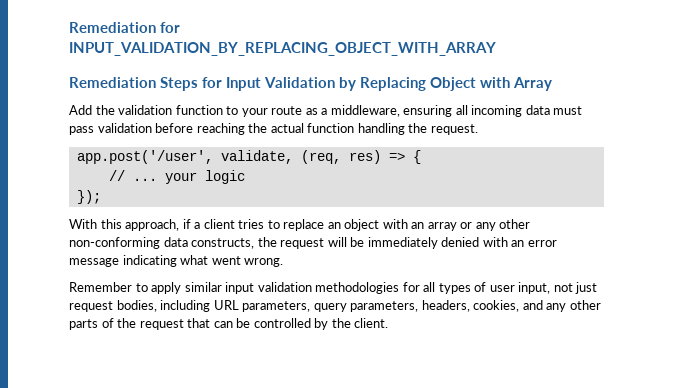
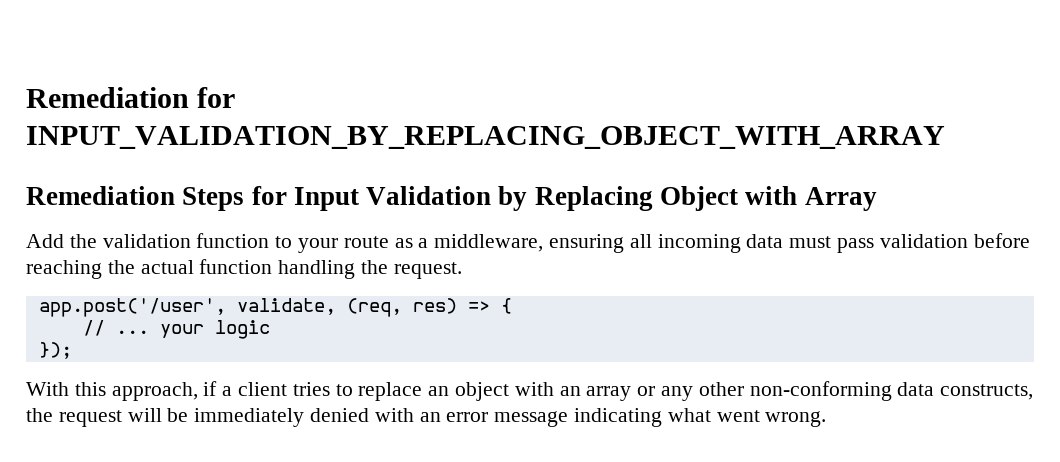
[69,282,598,294] [69,300,601,312] [69,318,389,330] // Remember to apply similar input validation methodologies for all types of user input, not just request bodies, including URL parameters, query parameters, headers, cookies, and any other parts of the request that can be controlled by the client. -> (827, 419) none

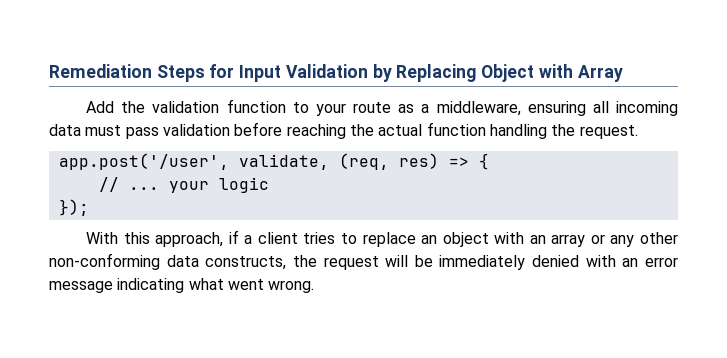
[26,87,236,108] [26,126,945,149] [26,186,175,205] Remediation for INPUT_VALIDATION_BY_REPLACING_OBJECT_WITH_ARRAY // Remediation -> [49,64,152,78] Remediation

